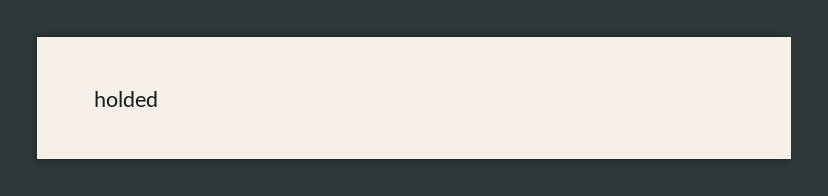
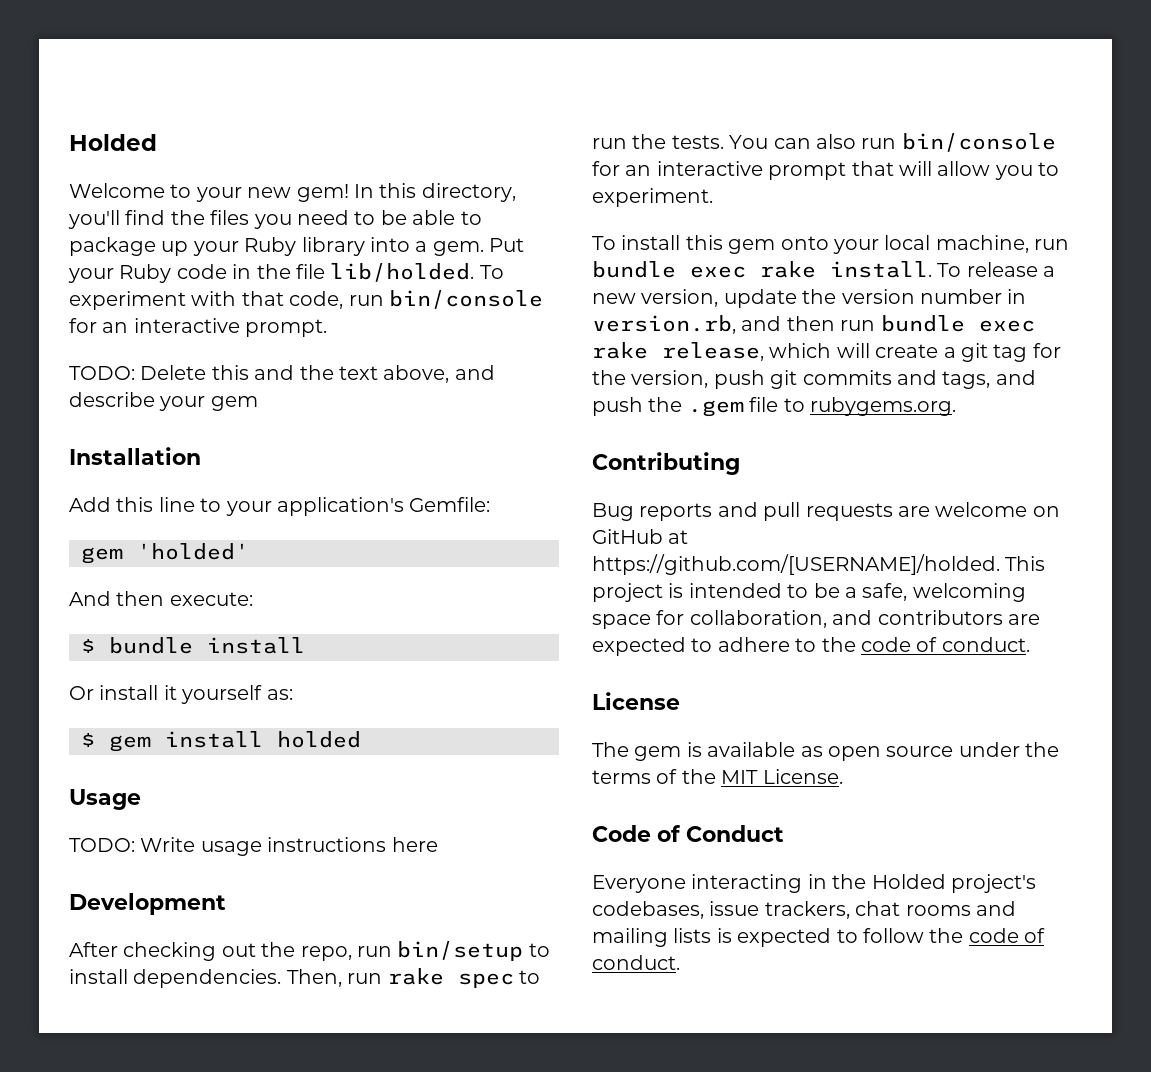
[94,91,158,107] holded -> [69,134,157,151] [69,183,516,202] [68,210,482,229] [69,237,525,256] [68,263,504,283] [69,290,543,310] [69,318,328,337] [69,365,495,383] [69,392,258,411] [69,447,201,465] [69,497,491,516] [81,543,249,564] [69,591,253,606] [81,637,305,654] [69,685,293,704] [81,731,361,752] [69,789,141,810] [69,837,438,856] [69,893,226,915] [69,941,550,961] [69,968,540,988] [592,133,1056,152] [592,161,1060,180] [592,188,713,207] [592,235,1070,254] [592,261,1056,278] [592,289,1027,308] [592,315,1035,334] [592,342,1061,362] [592,370,1036,389] [592,397,956,417] [592,452,740,475] [592,502,1060,521] [592,529,689,544] [592,554,1046,575] [592,583,1026,602] [592,610,1040,629] [592,637,1030,656] [592,692,680,710] [592,742,1060,761] [592,769,843,784] [592,825,784,842] [592,874,1036,893] [592,901,1016,919] [592,928,1046,947] [592,955,680,970] Holded // Welcome to your new gem! In this directory, you'll find the files you need to be able to package up your Ruby library into a gem. Put your Ruby code in the file lib/holded. To experiment with that code, run bin/console for an interactive prompt. // TODO: Delete this and the text above, and describe your gem // Installation // Add this line to your application's Gemfile: // gem 'holded' // And then execute: // $ bundle install // Or install it yourself as: // $ gem install holded // Usage // TODO: Write usage instructions here // Development // After checking out the repo, run bin/setup to install dependencies. Then, run rake spec to run the tests. You can also run bin/console for an interactive prompt that will allow you to experiment. // To install this gem onto your local machine, run bundle exec rake install. To release a new version, update the version number in version.rb, and then run bundle exec rake release, which will create a git tag for the version, push git commits and tags, and push the .gem file to rubygems.org. // Contributing // Bug reports and pull requests are welcome on GitHub at https://github.com/[USERNAME]/holded. This project is intended to be a safe, welcoming space for collaboration, and contributors are expected to adhere to the code of conduct. // License // The gem is available as open source under the terms of the MIT License. // Code of Conduct // Everyone interacting in the Holded project's codebases, issue trackers, chat rooms and mailing lists is expected to follow the code of conduct.

